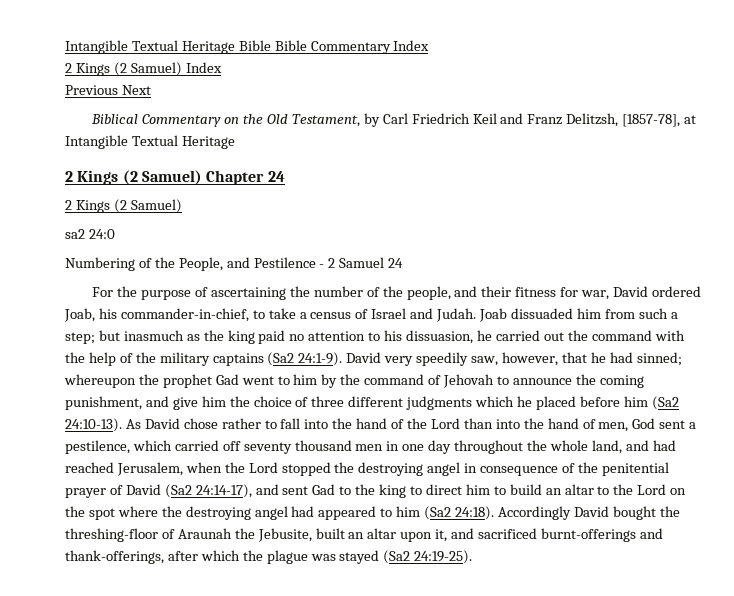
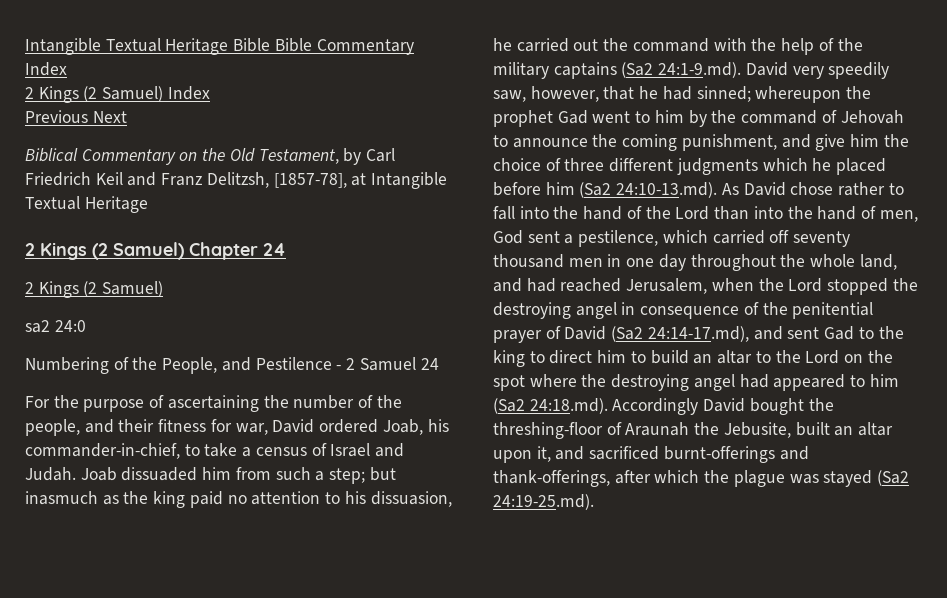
[298,352,343,366] 24:1-9). -> [658,62,742,78] 24:1-9.md).
[65,418,122,432] 24:10-13). -> [616,182,718,198] 24:10-13.md).
[195,484,252,498] 24:14-17), -> [647,326,749,342] 24:14-17.md),
[455,506,495,520] 24:18). -> [529,398,608,414] 24:18.md).
[414,550,473,564] 24:19-25). -> [493,494,594,510] 24:19-25.md).

